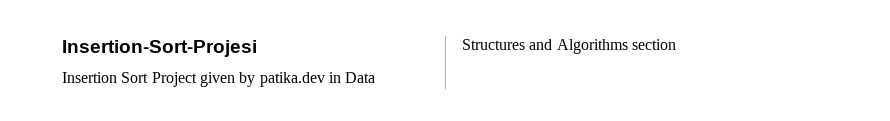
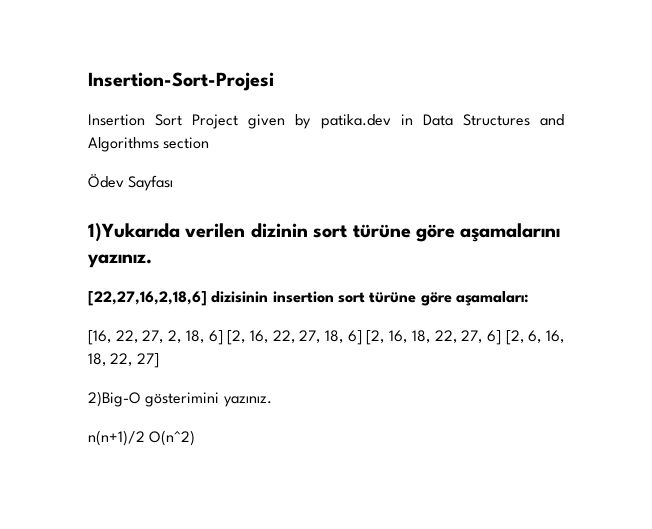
(676, 44) none -> [88,174,174,191] [88,223,561,242] [87,254,152,268] [88,291,529,306] [88,330,564,345] [88,353,159,368] [88,391,272,407] [88,430,196,446] // Ödev Sayfası // 1)Yukarıda verilen dizinin sort türüne göre aşamalarını yazınız. // [22,27,16,2,18,6] dizisinin insertion sort türüne göre aşamaları: // [16, 22, 27, 2, 18, 6] [2, 16, 22, 27, 18, 6] [2, 16, 18, 22, 27, 6] [2, 6, 16, 18, 22, 27] // 2)Big-O gösterimini yazınız. // n(n+1)/2 O(n^2)

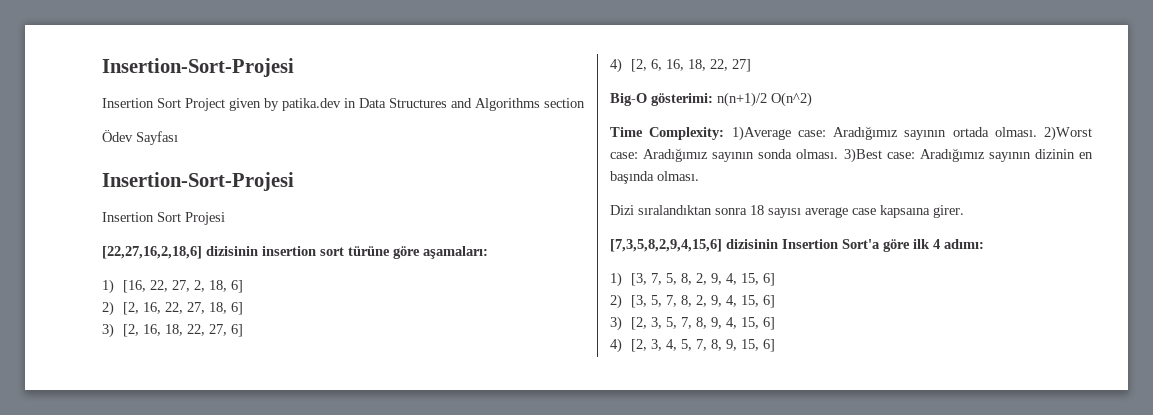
[88,223,561,242] [87,254,152,268] 1)Yukarıda verilen dizinin sort türüne göre aşamalarını yazınız. -> [102,172,294,191] [102,212,225,225] Insertion-Sort-Projesi // Insertion Sort Projesi
(529, 298) none -> [102,279,114,294] 1)
(223, 337) none -> [102,301,114,316] // 2)
(362, 337) none -> [102,323,114,338] // 3)
(501, 337) none -> [610,58,622,73] // 4)
[88,391,272,407] 2)Big-O gösterimini yazınız. // -> [610,93,713,106] Big-O gösterimi:
(196, 438) none -> [610,126,1092,141] [610,148,1093,163] [610,171,699,184] [610,205,964,218] [610,239,984,252] [610,272,775,287] [610,294,775,309] [610,316,775,331] [610,338,775,353] // Time Complexity: 1)Average case: Aradığımız sayının ortada olması. 2)Worst case: Aradığımız sayının sonda olması. 3)Best case: Aradığımız sayının dizinin en başında olması. // Dizi sıralandıktan sonra 18 sayısı average case kapsaına girer. // [7,3,5,8,2,9,4,15,6] dizisinin Insertion Sort'a göre ilk 4 adımı: // 1) [3, 7, 5, 8, 2, 9, 4, 15, 6] // 2) [3, 5, 7, 8, 2, 9, 4, 15, 6] // 3) [2, 3, 5, 7, 8, 9, 4, 15, 6] // 4) [2, 3, 4, 5, 7, 8, 9, 15, 6]

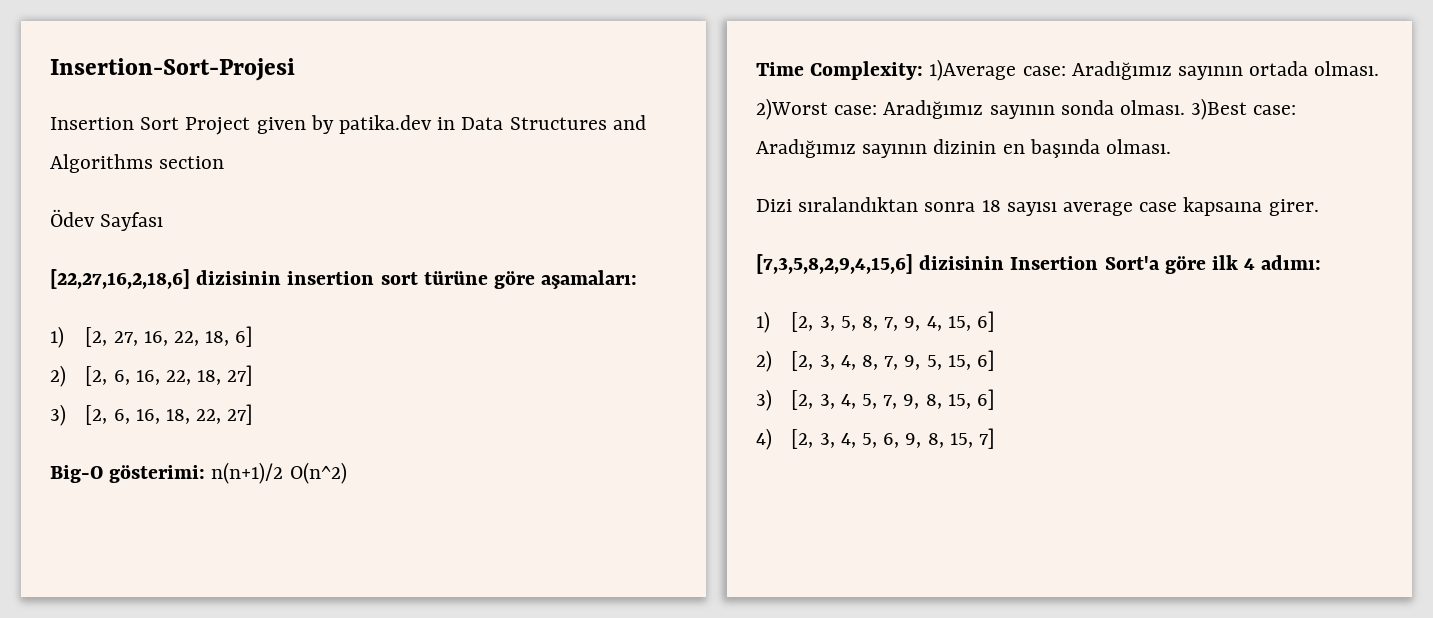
[102,172,294,191] [102,212,225,225] // Insertion-Sort-Projesi // Insertion Sort Projesi -> (164, 221) none
[122,280,205,293] [16, 22, 27, 2, -> [85,327,200,347] [2, 27, 16, 22,
[142,302,243,315] [102,323,243,338] [610,58,622,73] 16, 22, 27, 18, 6] // 3) [2, 16, 18, 22, 27, 6] // 4) -> [113,365,254,386] [50,404,66,426] 6, 16, 22, 18, 27] // 3)
[630,273,775,286] [610,294,775,309] [610,316,622,331] [3, 7, 5, 8, 2, 9, 4, 15, 6] // 2) [3, 5, 7, 8, 2, 9, 4, 15, 6] // 3) -> (770, 322) none
[680,317,775,330] [610,338,775,353] 7, 8, 9, 4, 15, 6] // 4) [2, 3, 4, 5, 7, 8, 9, 15, 6] -> [862,311,996,332] [756,350,996,372] [756,389,996,411] [756,428,996,450] 8, 7, 9, 4, 15, 6] // 2) [2, 3, 4, 8, 7, 9, 5, 15, 6] // 3) [2, 3, 4, 5, 7, 9, 8, 15, 6] // 4) [2, 3, 4, 5, 6, 9, 8, 15, 7]

